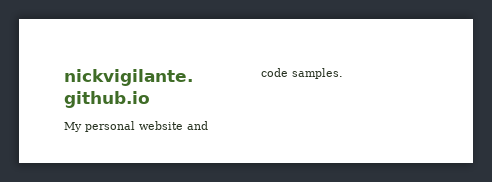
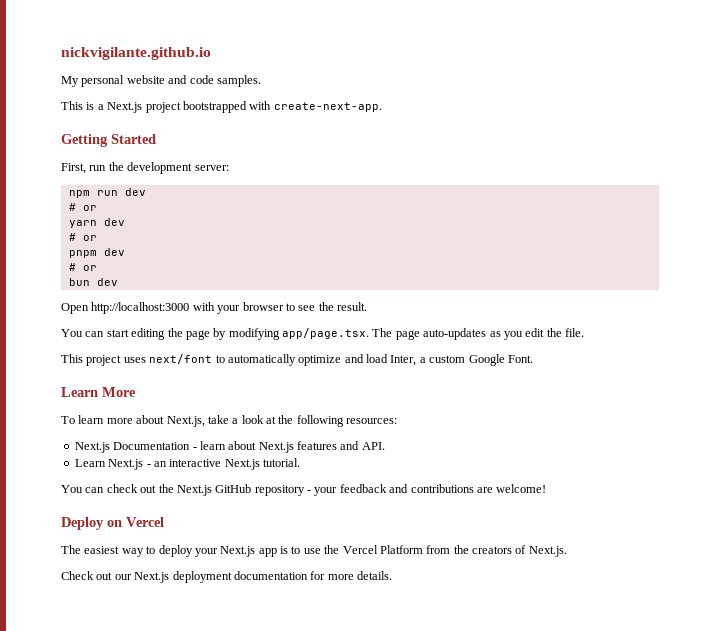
(343, 73) none -> [61,101,382,113] [61,134,156,147] [61,162,229,174] [68,188,146,198] [68,203,97,211] [68,218,125,228] [68,233,97,241] [68,248,125,258] [68,263,97,271] [68,278,118,286] [61,302,367,314] [61,328,584,340] [61,354,533,366] [61,387,136,397] [61,415,398,427] [74,441,385,453] [74,458,300,470] [61,484,547,496] [61,517,164,530] [61,545,567,557] [61,571,392,583] // This is a Next.js project bootstrapped with create-next-app. // Getting Started // First, run the development server: // npm run dev // # or // yarn dev // # or // pnpm dev // # or // bun dev // Open http://localhost:3000 with your browser to see the result. // You can start editing the page by modifying app/page.tsx. The page auto-updates as you edit the file. // This project uses next/font to automatically optimize and load Inter, a custom Google Font. // Learn More // To learn more about Next.js, take a look at the following resources: // Next.js Documentation - learn about Next.js features and API. // Learn Next.js - an interactive Next.js tutorial. // You can check out the Next.js GitHub repository - your feedback and contributions are welcome! // Deploy on Vercel // The easiest way to deploy your Next.js app is to use the Vercel Platform from the creators of Next.js. // Check out our Next.js deployment documentation for more details.

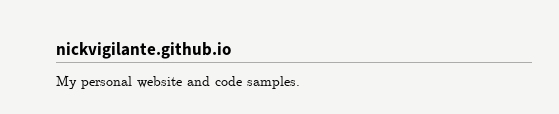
[61,101,382,113] [61,134,156,147] [61,162,229,174] [68,188,146,198] [68,203,97,211] [68,218,125,228] [68,233,97,241] [68,248,125,258] [68,263,97,271] [68,278,118,286] [61,302,367,314] [61,328,584,340] [61,354,533,366] [61,387,136,397] [61,415,398,427] [74,441,385,453] [74,458,300,470] [61,484,547,496] [61,517,164,530] [61,545,567,557] [61,571,392,583] // This is a Next.js project bootstrapped with create-next-app. // Getting Started // First, run the development server: // npm run dev // # or // yarn dev // # or // pnpm dev // # or // bun dev // Open http://localhost:3000 with your browser to see the result. // You can start editing the page by modifying app/page.tsx. The page auto-updates as you edit the file. // This project uses next/font to automatically optimize and load Inter, a custom Google Font. // Learn More // To learn more about Next.js, take a look at the following resources: // Next.js Documentation - learn about Next.js features and API. // Learn Next.js - an interactive Next.js tutorial. // You can check out the Next.js GitHub repository - your feedback and contributions are welcome! // Deploy on Vercel // The easiest way to deploy your Next.js app is to use the Vercel Platform from the creators of Next.js. // Check out our Next.js deployment documentation for more details. -> (300, 82) none

